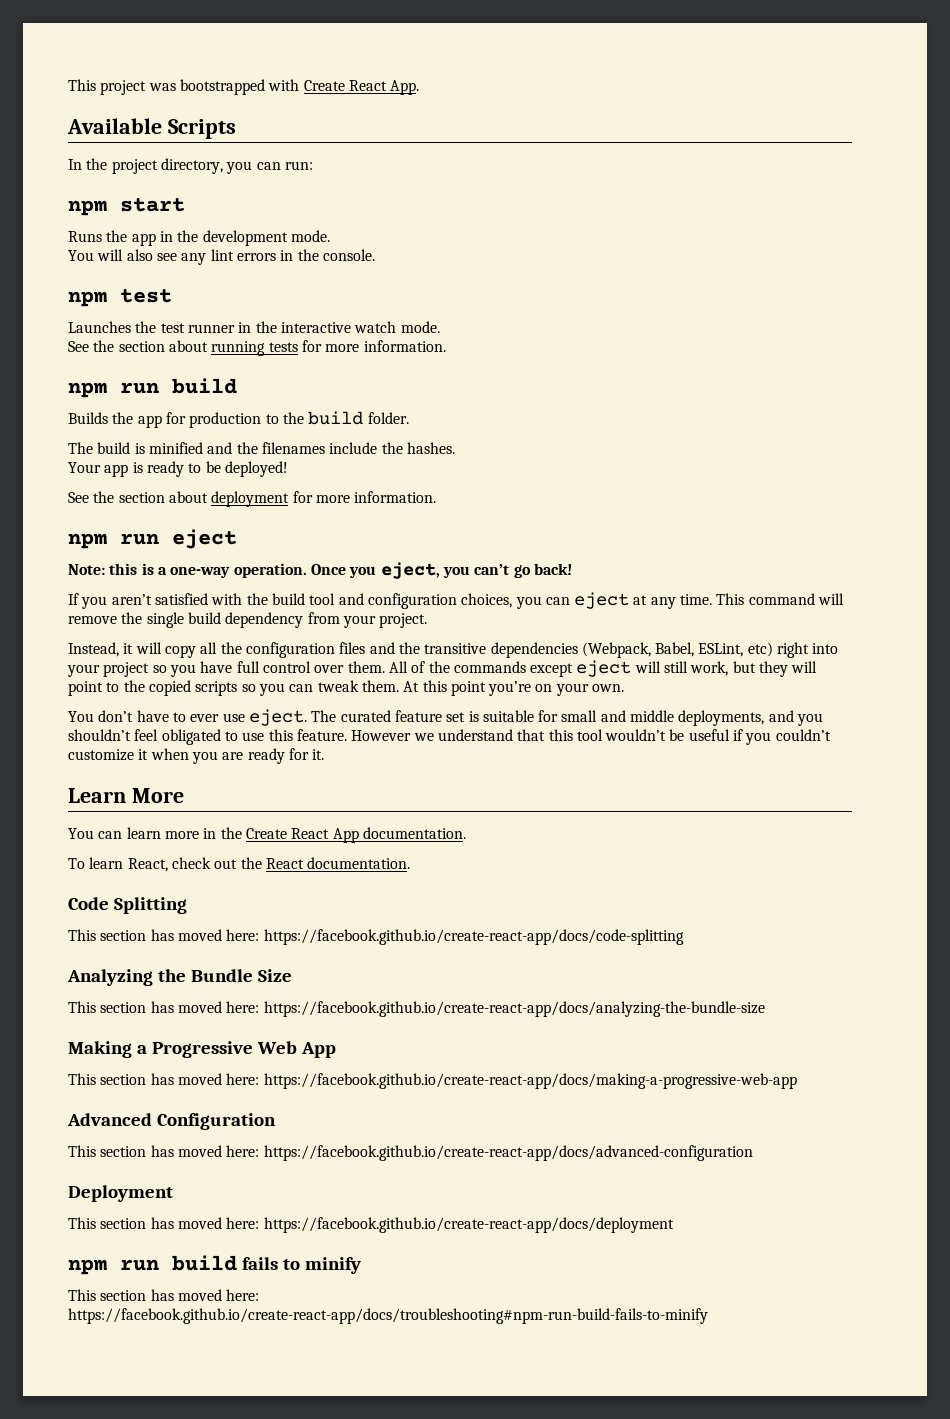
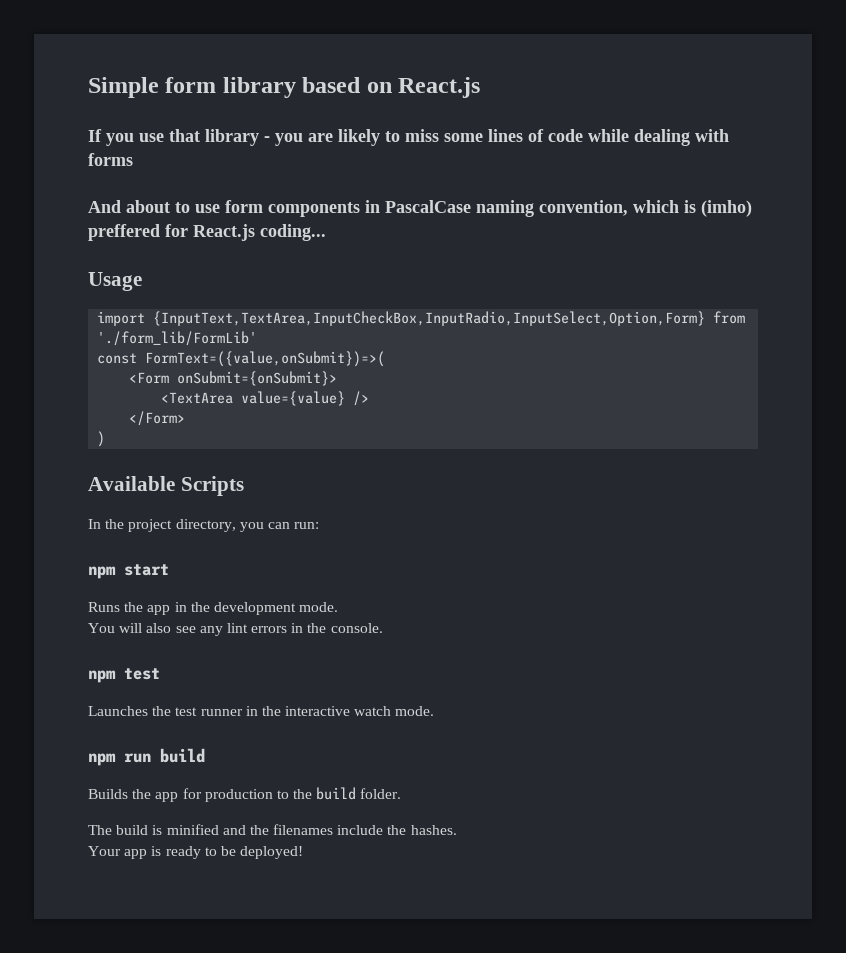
[68,79,420,95] This project was bootstrapped with Create React App. -> [88,77,481,98] [88,129,729,146] [88,153,133,166] [88,200,752,217] [88,224,326,241] [88,272,142,291] [97,311,746,326] [97,331,258,346] [97,351,386,367] [129,371,338,386] [161,391,370,406] [129,411,186,426] [97,431,106,447] Simple form library based on React.js // If you use that library - you are likely to miss some lines of code while dealing with forms // And about to use form components in PascalCase naming convention, which is (imho) preffered for React.js coding... // Usage // import {InputText,TextArea,InputCheckBox,InputRadio,InputSelect,Option,Form} from './form_lib/FormLib' // const FormText=({value,onSubmit})=>( // <Form onSubmit={onSubmit}> // <TextArea value={value} /> // </Form> // )
[68,340,446,356] // See the section about running tests for more information. -> (435, 711) none
[68,491,437,507] [68,529,237,549] [68,562,572,579] [68,592,845,609] [68,612,428,628] [68,642,839,658] [67,660,818,677] [68,680,625,696] [68,709,824,726] [68,729,831,745] [68,748,325,764] [68,788,184,803] [68,827,466,843] [68,857,411,872] [68,897,187,914] [68,929,684,945] [67,969,292,986] [68,1001,765,1017] [68,1041,336,1058] [68,1073,797,1089] [67,1113,276,1130] [68,1145,753,1161] [68,1185,173,1202] [68,1217,674,1233] [68,1255,361,1275] [68,1289,260,1301] [68,1308,708,1324] // See the section about deployment for more information. // npm run eject // Note: this is a one-way operation. Once you eject, you can’t go back! // If you aren’t satisfied with the build tool and configuration choices, you can eject at any time. This command will remove the single build dependency from your project. // Instead, it will copy all the configuration files and the transitive dependencies (Webpack, Babel, ESLint, etc) right into your project so you have full control over them. All of the commands except eject will still work, but they will point to the copied scripts so you can tweak them. At this point you’re on your own. // You don’t have to ever use eject. The curated feature set is suitable for small and middle deployments, and you shouldn’t feel obligated to use this feature. However we understand that this tool wouldn’t be useful if you couldn’t customize it when you are ready for it. // Learn More // You can learn more in the Create React App documentation. // To learn React, check out the React documentation. // Code Splitting // This section has moved here: https://facebook.github.io/create-react-app/docs/code-splitting // Analyzing the Bundle Size // This section has moved here: https://facebook.github.io/create-react-app/docs/analyzing-the-bundle-size // Making a Progressive Web App // This section has moved here: https://facebook.github.io/create-react-app/docs/making-a-progressive-web-app // Advanced Configuration // This section has moved here: https://facebook.github.io/create-react-app/docs/advanced-configuration // Deployment // This section has moved here: https://facebook.github.io/create-react-app/docs/deployment // npm run build fails to minify // This section has moved here: https://facebook.github.io/create-react-app/docs/troubleshooting#npm-run-build-fails-to-minify -> (304, 852) none

